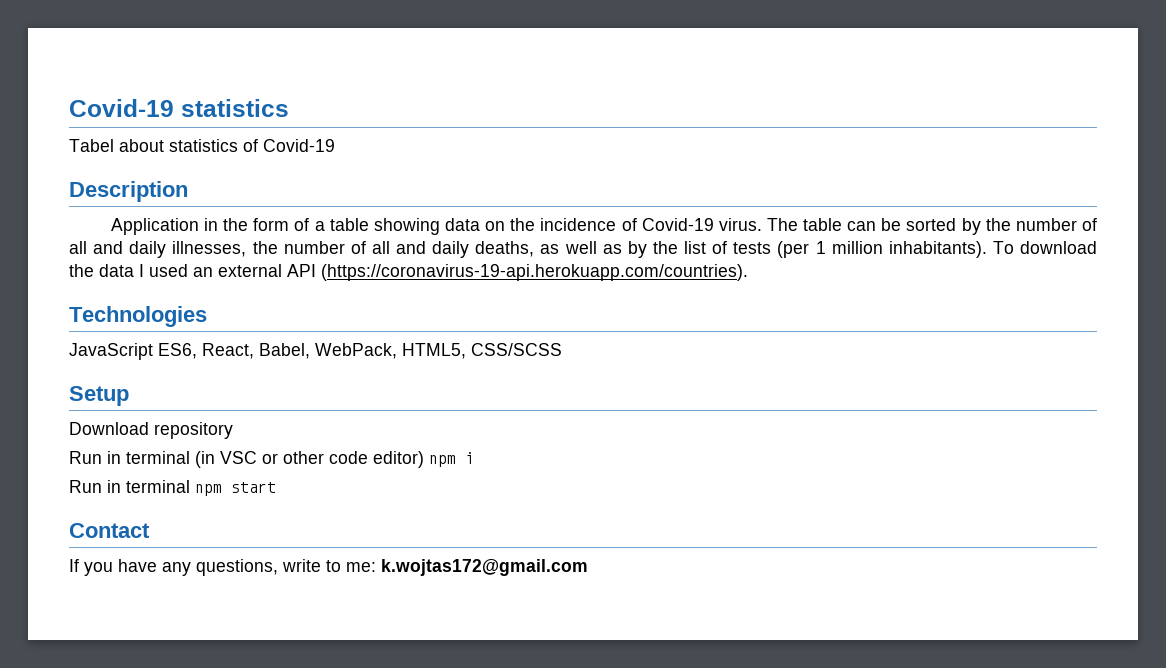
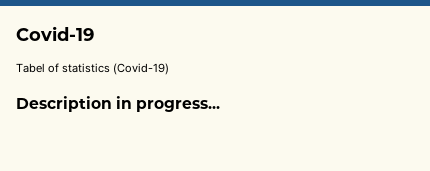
[69,99,289,117] Covid-19 statistics -> [16,26,94,41] Covid-19
[119,139,335,152] [69,181,188,202] [110,218,1097,235] [69,241,1097,258] [69,264,748,281] [69,306,207,327] [69,343,562,360] [69,386,129,406] [69,422,233,439] [69,451,474,468] [69,480,276,496] [69,523,150,538] [69,559,588,576] about statistics of Covid-19 // Description // Application in the form of a table showing data on the incidence of Covid-19 virus. The table can be sorted by the number of all and daily illnesses, the number of all and daily deaths, as well as by the list of tests (per 1 million inhabitants). To download the data I used an external API (https://coronavirus-19-api.herokuapp.com/countries). // Technologies // JavaScript ES6, React, Babel, WebPack, HTML5, CSS/SCSS // Setup // Download repository // Run in terminal (in VSC or other code editor) npm i // Run in terminal npm start // Contact // If you have any questions, write to me: k.wojtas172@gmail.com -> [48,63,170,75] [16,96,221,112] of statistics (Covid-19) // Description in progress...

